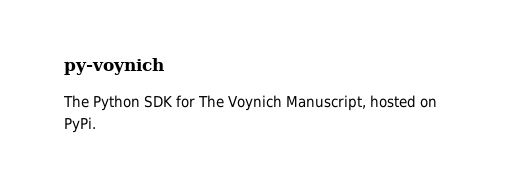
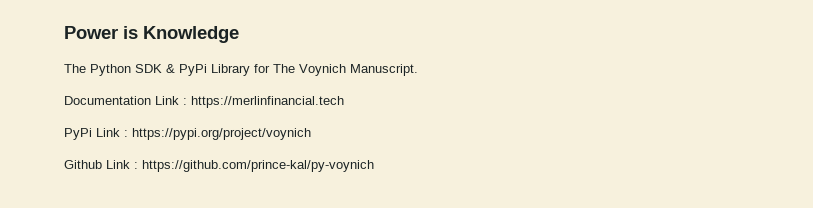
[64,58,164,75] py-voynich -> [64,26,239,43] Power is Knowledge
[176,95,437,111] [64,117,96,133] for The Voynich Manuscript, hosted on PyPi. -> [166,64,418,76] [64,96,344,108] [64,128,311,140] [64,160,374,172] & PyPi Library for The Voynich Manuscript. // Documentation Link : https://merlinfinancial.tech // PyPi Link : https://pypi.org/project/voynich // Github Link : https://github.com/prince-kal/py-voynich

